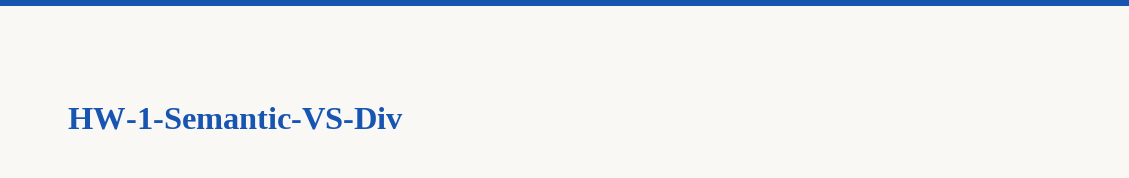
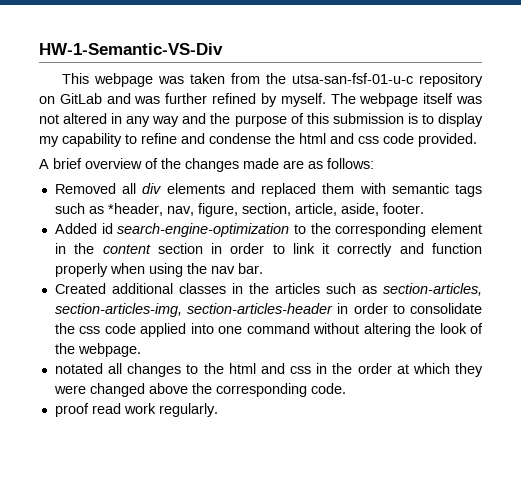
(403, 118) none -> [61,73,484,87] [39,93,482,107] [39,113,484,127] [39,133,477,147] [39,158,374,172] [54,183,482,197] [54,203,424,217] [54,223,483,237] [54,243,482,257] [54,263,263,277] [54,283,483,296] [54,303,482,317] [54,323,483,337] [54,343,141,357] [54,363,483,377] [53,383,346,397] [54,403,218,417] // This webpage was taken from the utsa-san-fsf-01-u-c repository on GitLab and was further refined by myself. The webpage itself was not altered in any way and the purpose of this submission is to display my capability to refine and condense the html and css code provided. // A brief overview of the changes made are as follows: // Removed all div elements and replaced them with semantic tags such as *header, nav, figure, section, article, aside, footer. // Added id search-engine-optimization to the corresponding element in the content section in order to link it correctly and function properly when using the nav bar. // Created additional classes in the articles such as section-articles, section-articles-img, section-articles-header in order to consolidate the css code applied into one command without altering the look of the webpage. // notated all changes to the html and css in the order at which they were changed above the corresponding code. // proof read work regularly.

